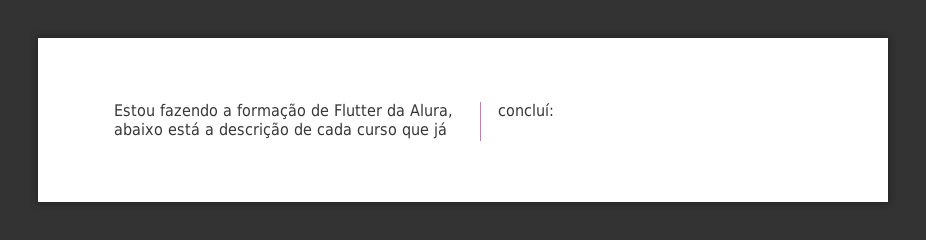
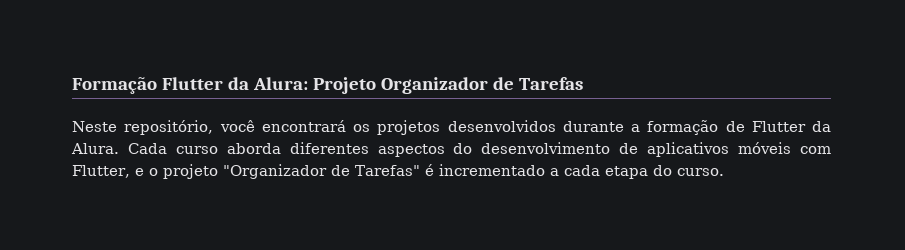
[114,103,218,117] Estou fazendo -> [72,77,583,94] [72,120,624,135] Formação Flutter da Alura: Projeto Organizador de Tarefas // Neste repositório, você encontrará os projetos desenvolvidos durante
[410,103,453,118] [114,122,447,139] [498,103,554,117] Alura, abaixo está a descrição de cada curso que já concluí: -> [71,142,831,157] [72,164,724,179] Alura. Cada curso aborda diferentes aspectos do desenvolvimento de aplicativos móveis com Flutter, e o projeto "Organizador de Tarefas" é incrementado a cada etapa do curso.

